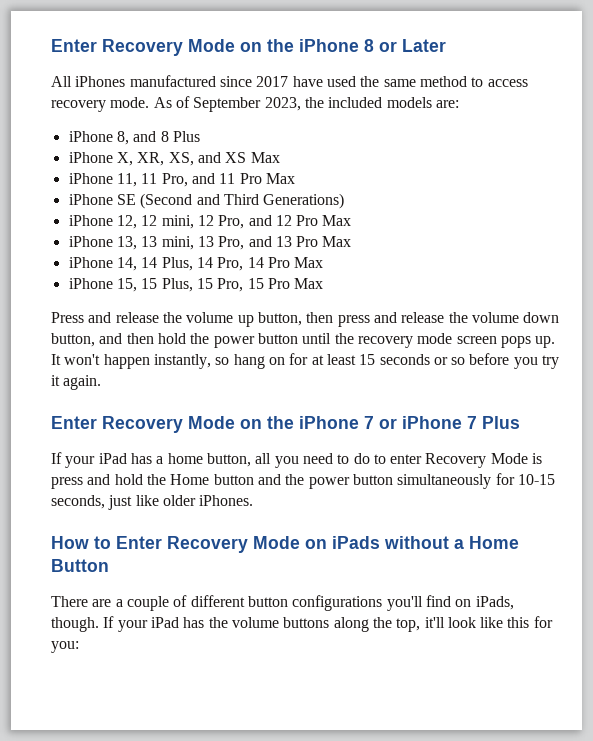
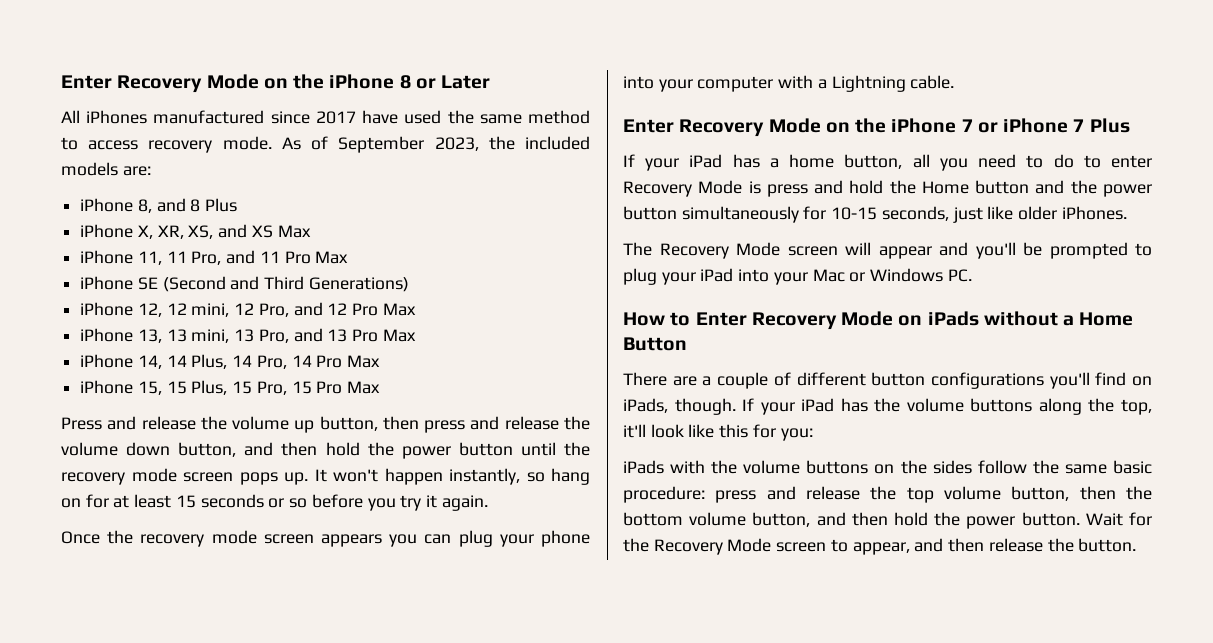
(102, 382) none -> [61,530,590,547] [623,75,955,92] // Once the recovery mode screen appears you can plug your phone into your computer with a Lightning cable.
(254, 500) none -> [623,242,1152,259] [623,268,972,285] // The Recovery Mode screen will appear and you'll be prompted to plug your iPad into your Mac or Windows PC.
(79, 647) none -> [623,460,1152,474] [623,486,1152,503] [623,512,1152,529] [623,538,1137,555] // iPads with the volume buttons on the sides follow the same basic procedure: press and release the top volume button, then the bottom volume button, and then hold the power button. Wait for the Recovery Mode screen to appear, and then release the button.

